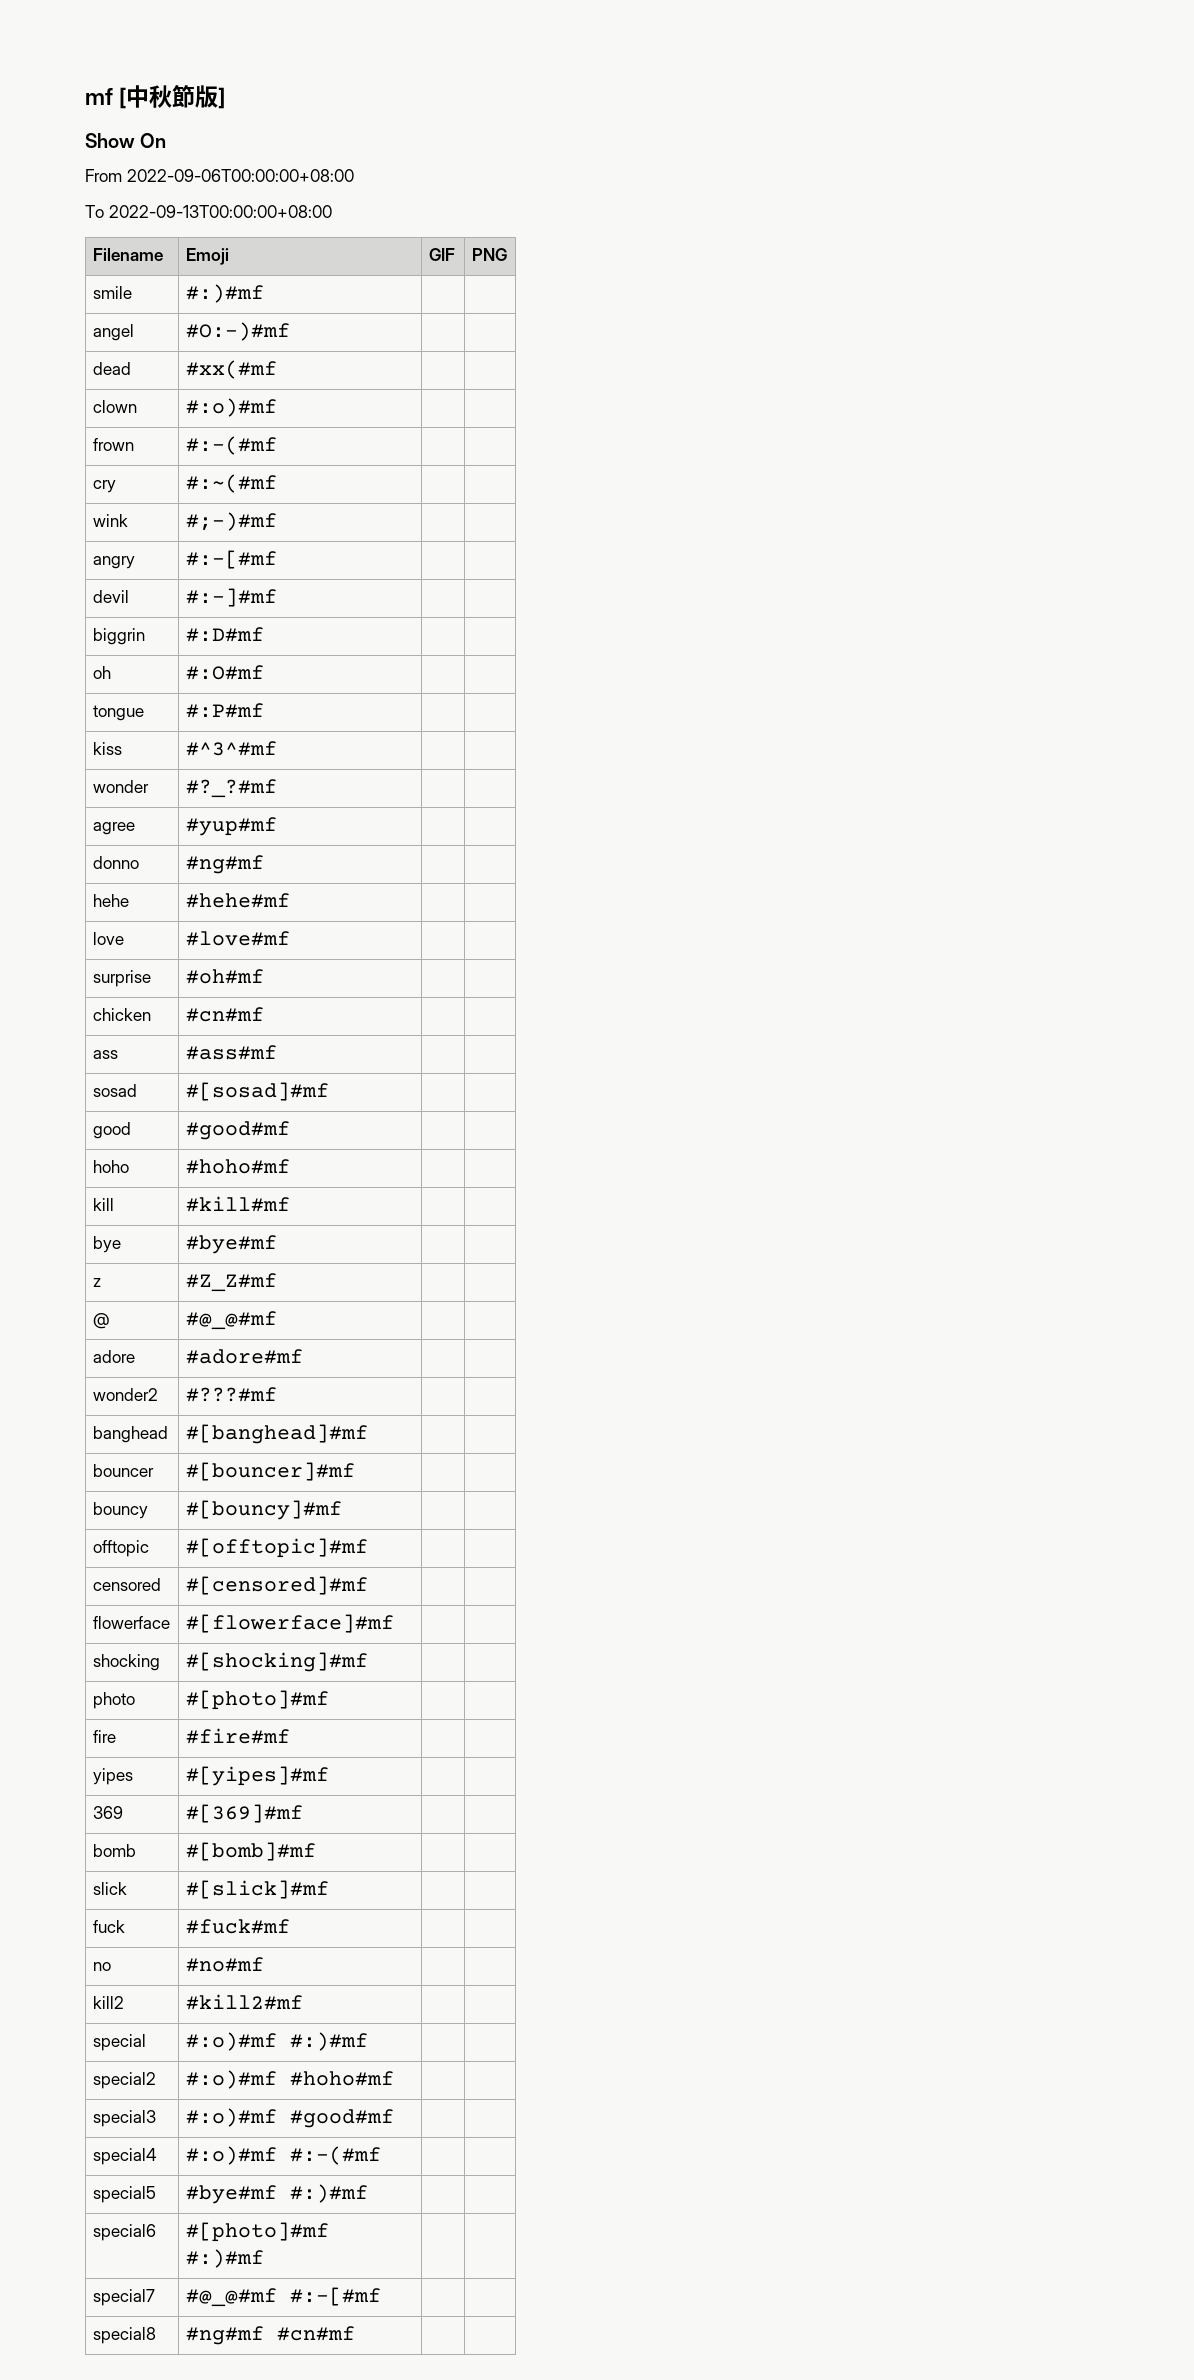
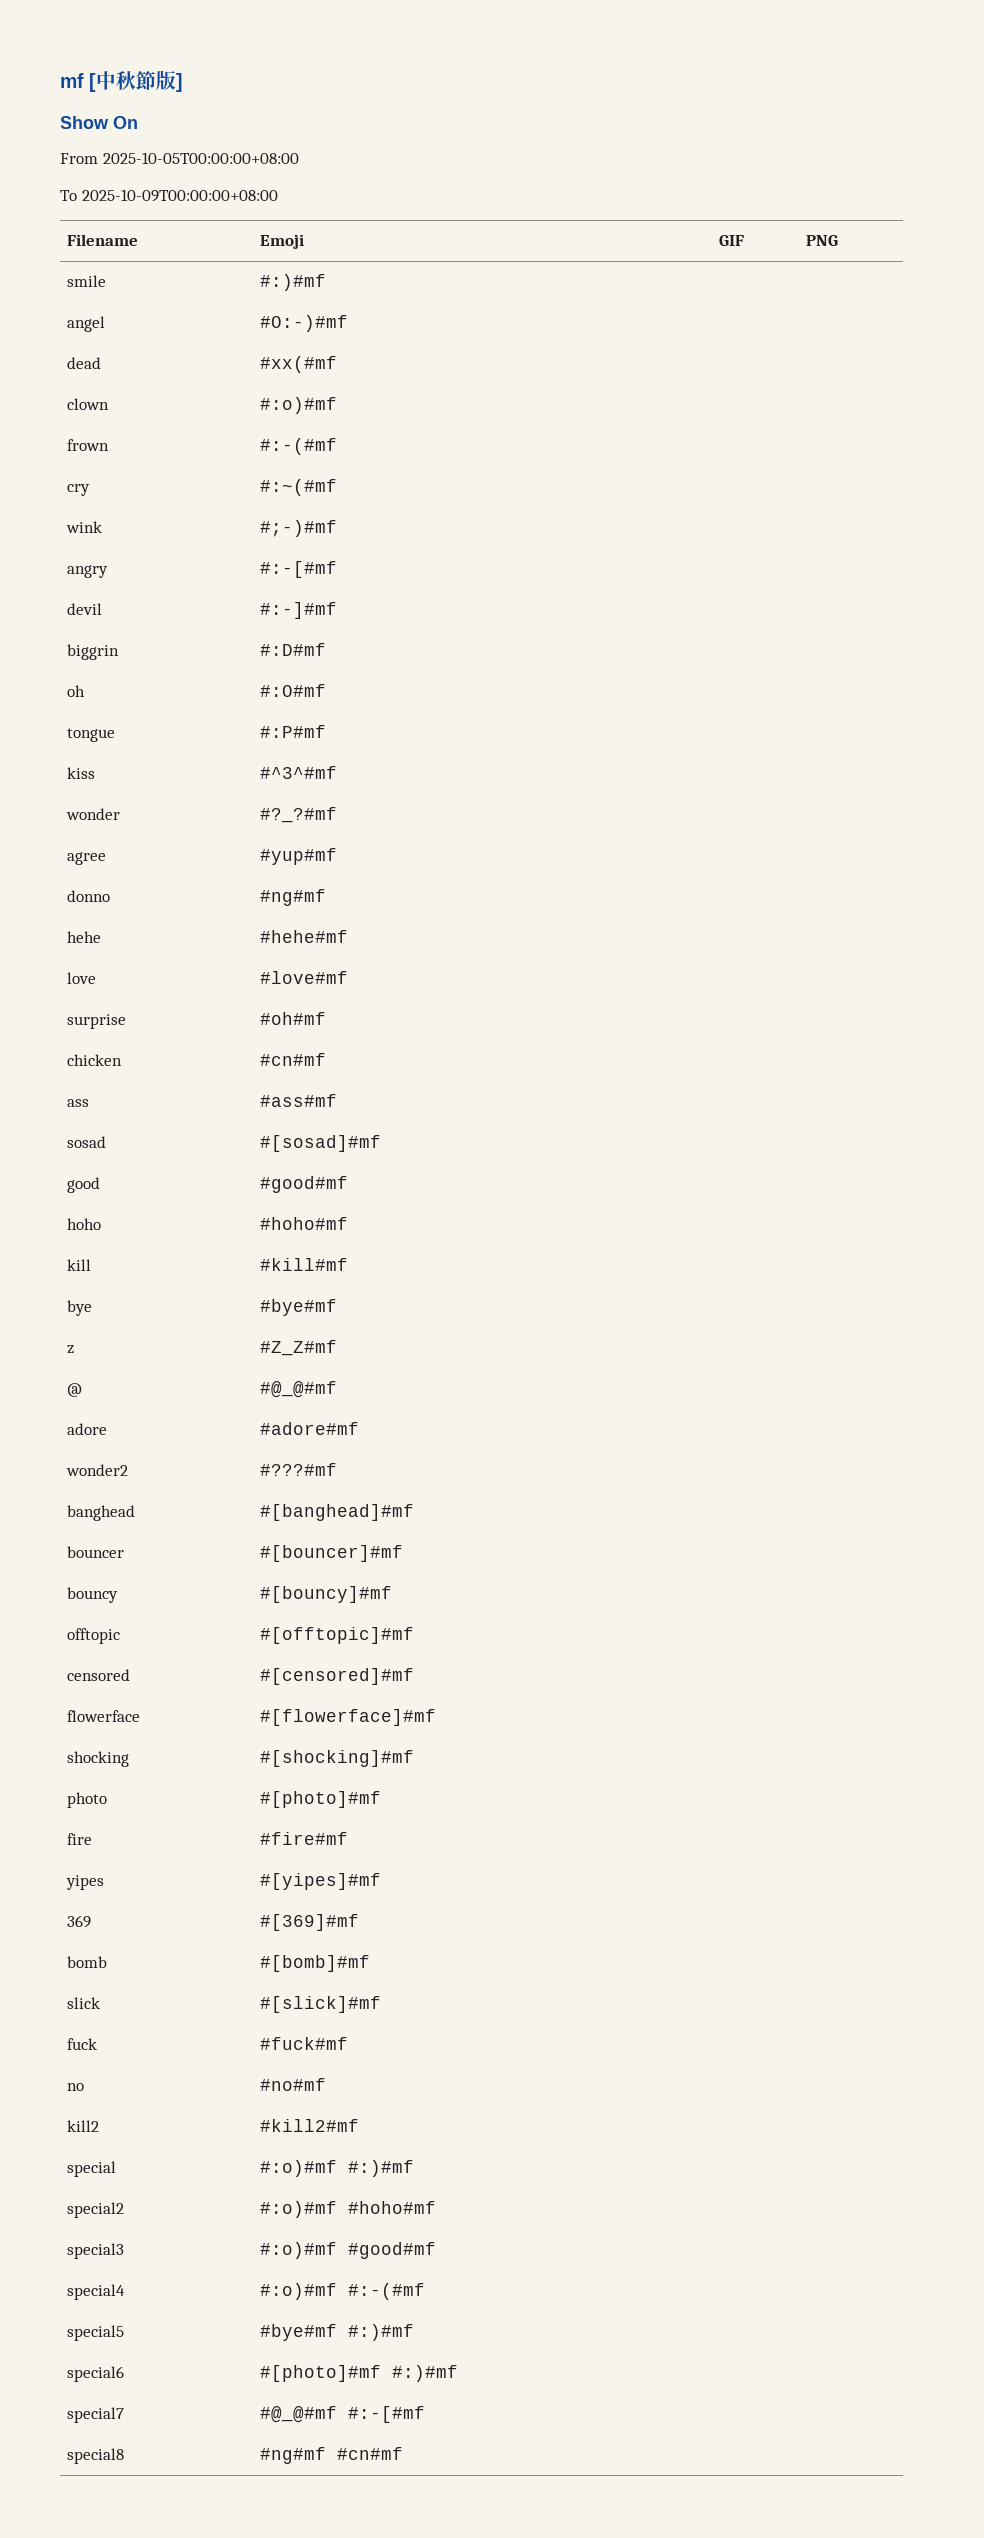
[126,169,354,182] 2022-09-06T00:00:00+08:00 -> [102,152,299,164] 2025-10-05T00:00:00+08:00
[108,205,332,218] 2022-09-13T00:00:00+08:00 -> [81,189,278,202] 2025-10-09T00:00:00+08:00

